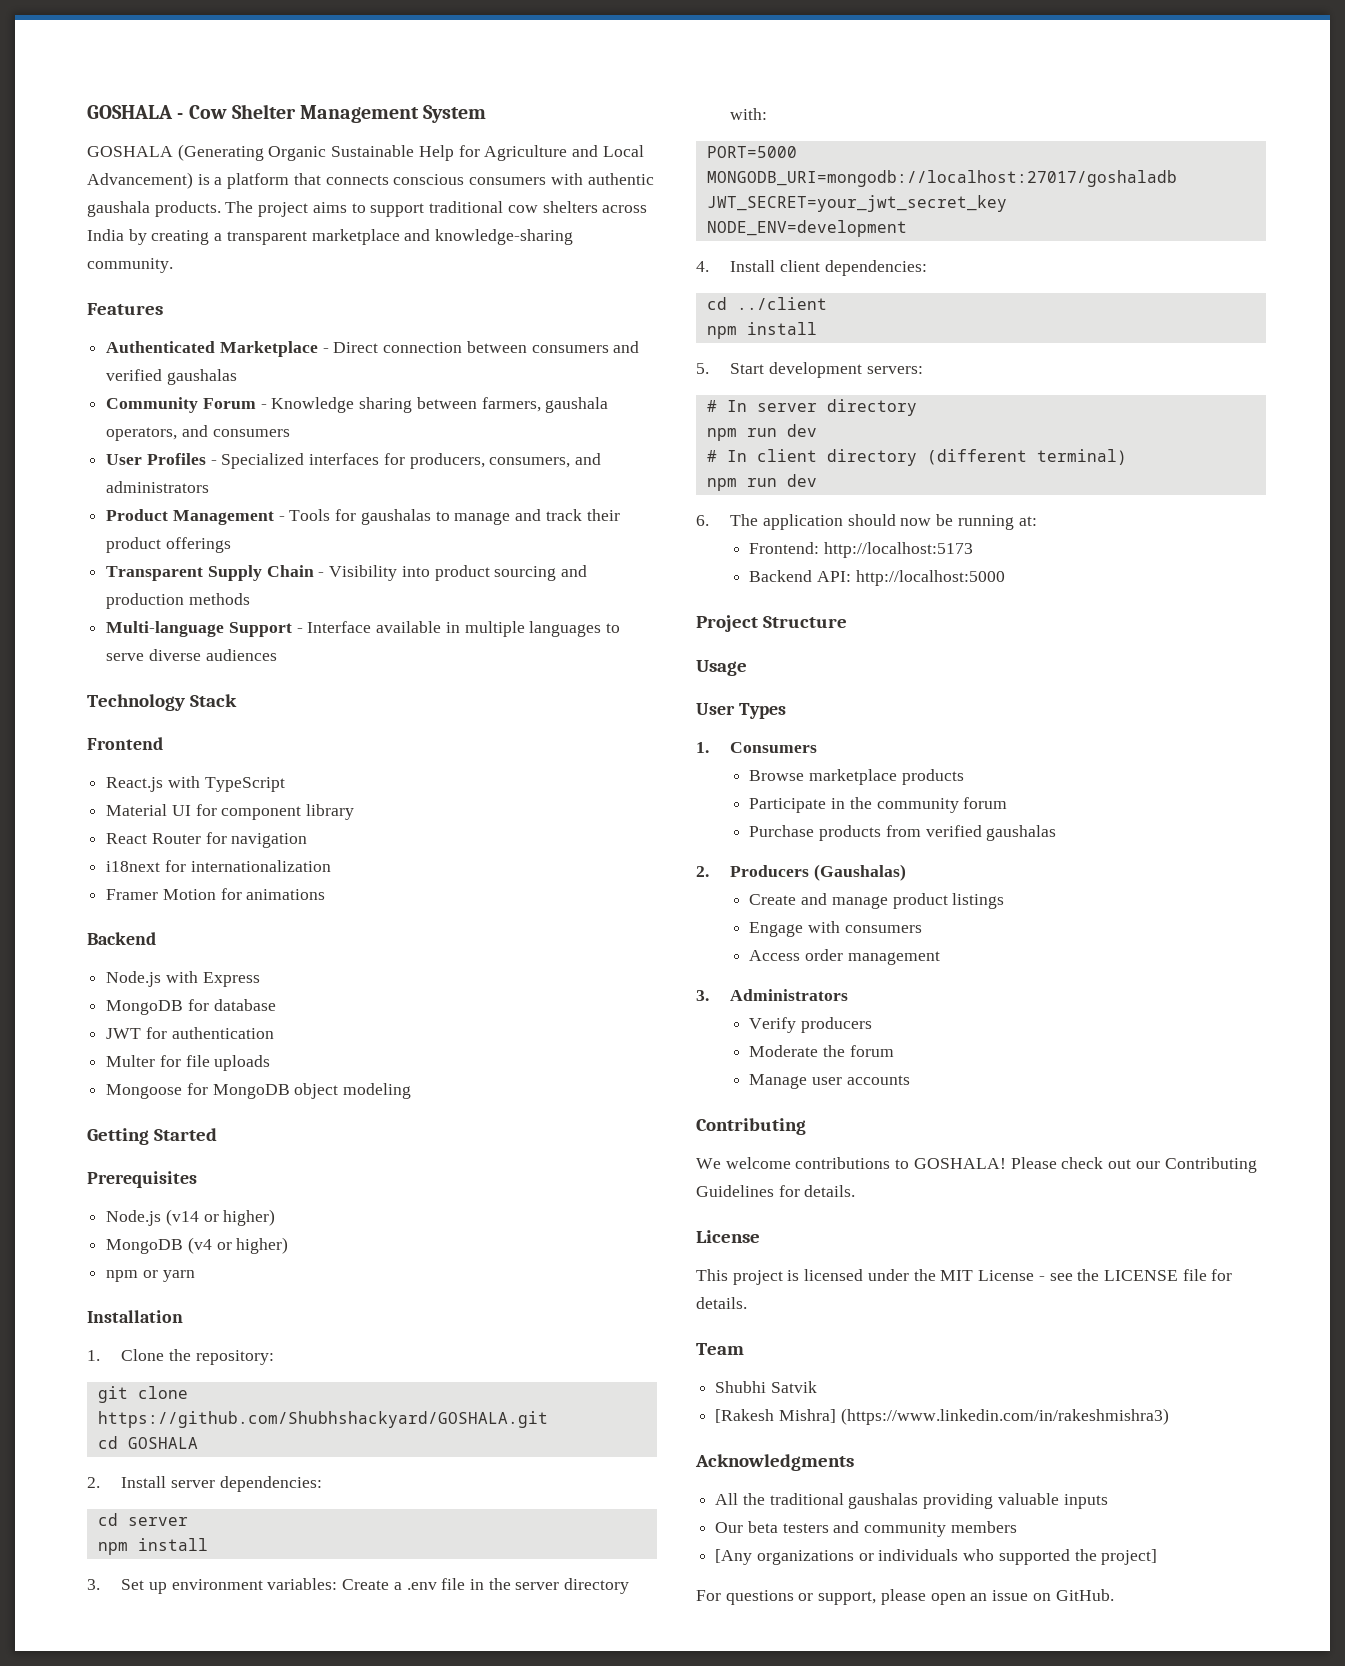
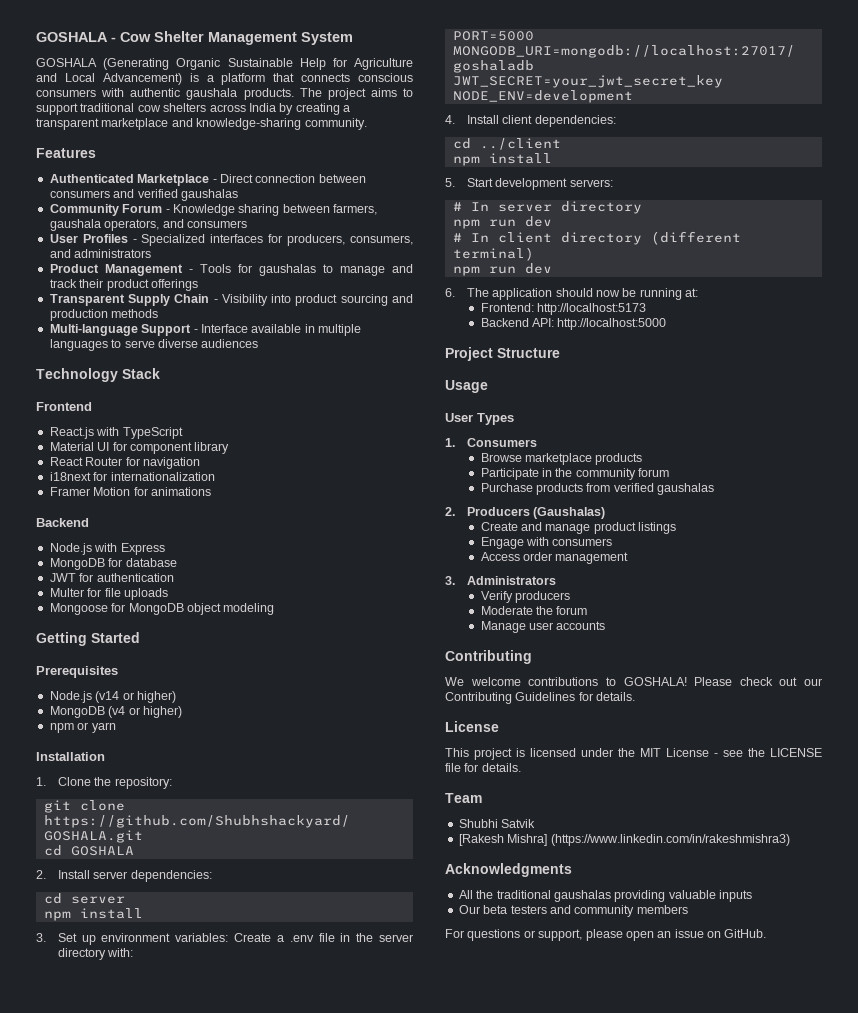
[715,1549,1158,1565] // [Any organizations or individuals who supported the project] -> (688, 909) none

